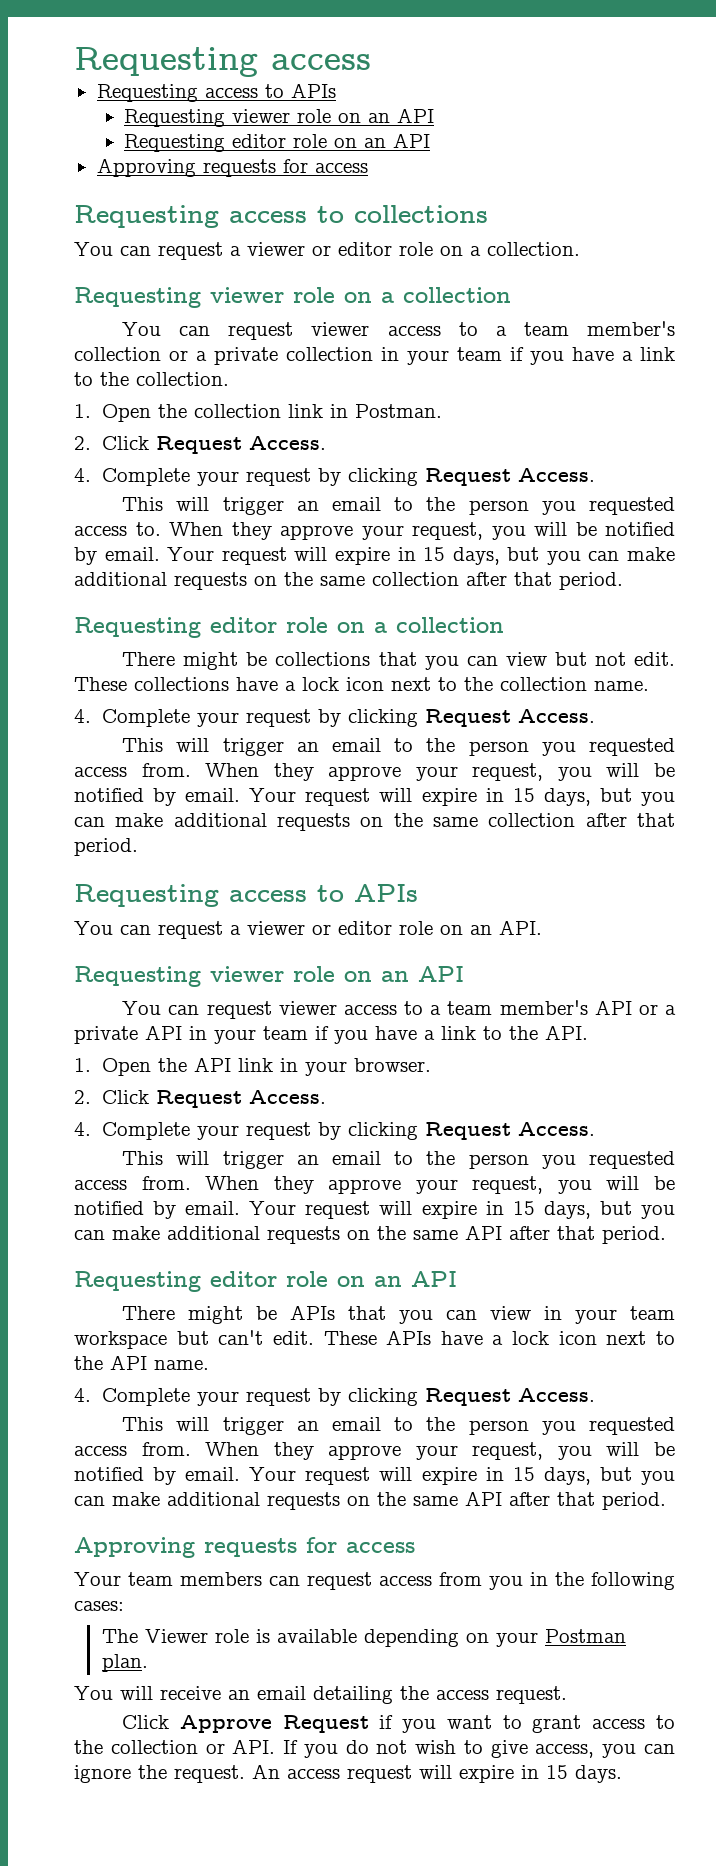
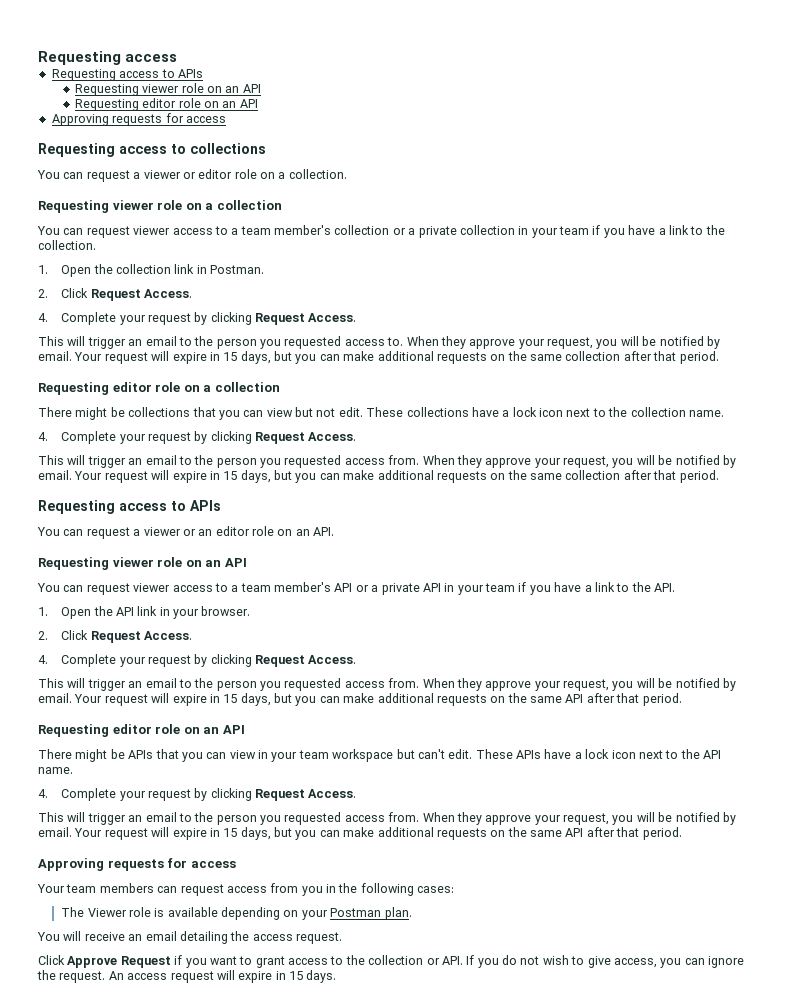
(331, 929) none -> [198,529,213,536] an

